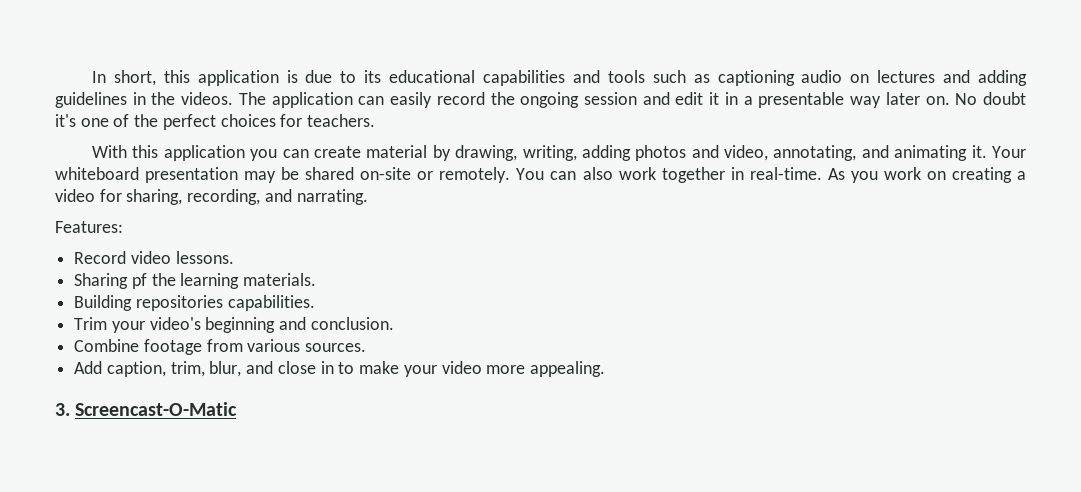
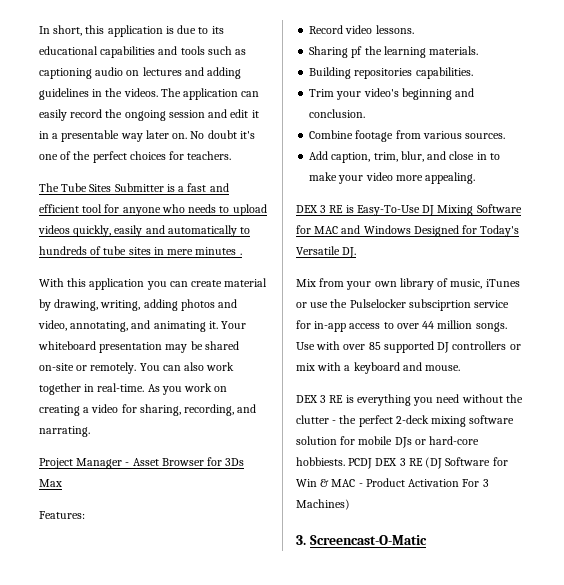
(376, 120) none -> [39,183,229,192] [39,204,267,216] [38,225,251,237] [39,246,242,255] // The Tube Sites Submitter is a fast and efficient tool for anyone who needs to upload videos quickly, easily and automatically to hundreds of tube sites in mere minutes .
(368, 197) none -> [39,457,245,469] [39,479,62,487] // Project Manager - Asset Browser for 3Ds Max
(605, 369) none -> [296,204,522,216] [296,225,520,237] [296,246,357,258] [296,278,520,290] [296,299,510,311] [296,320,507,332] [296,341,521,353] [296,362,461,374] [296,394,523,406] [296,415,515,427] [296,436,480,448] [296,457,508,469] [296,478,489,487] [296,499,350,510] // DEX 3 RE is Easy-To-Use DJ Mixing Software for MAC and Windows Designed for Today's Versatile DJ. // Mix from your own library of music, iTunes or use the Pulselocker subsciprtion service for in-app access to over 44 million songs. Use with over 85 supported DJ controllers or mix with a keyboard and mouse. // DEX 3 RE is everything you need without the clutter - the perfect 2-deck mixing software solution for mobile DJs or hard-core hobbiests. PCDJ DEX 3 RE (DJ Software for Win & MAC - Product Activation For 3 Machines)

